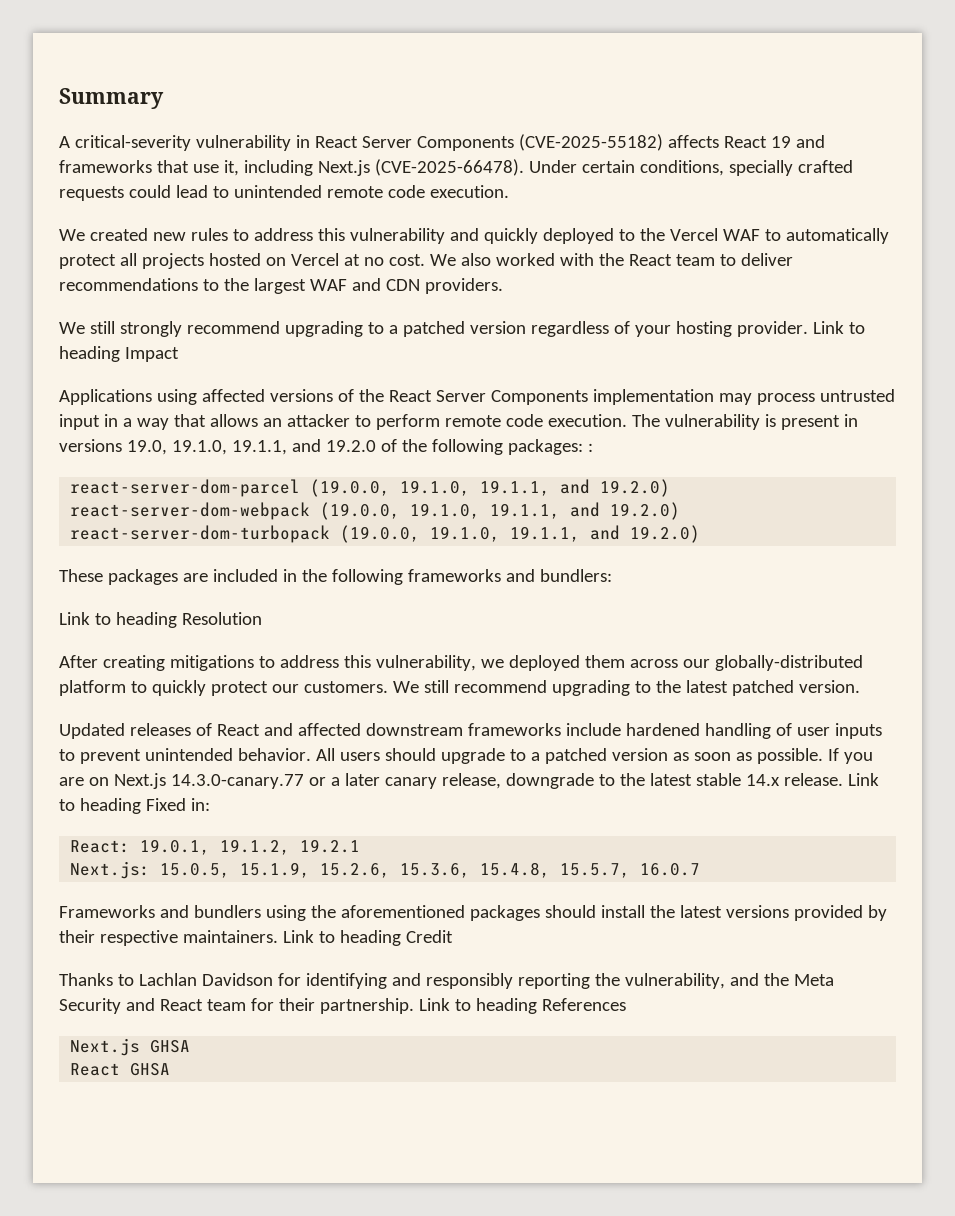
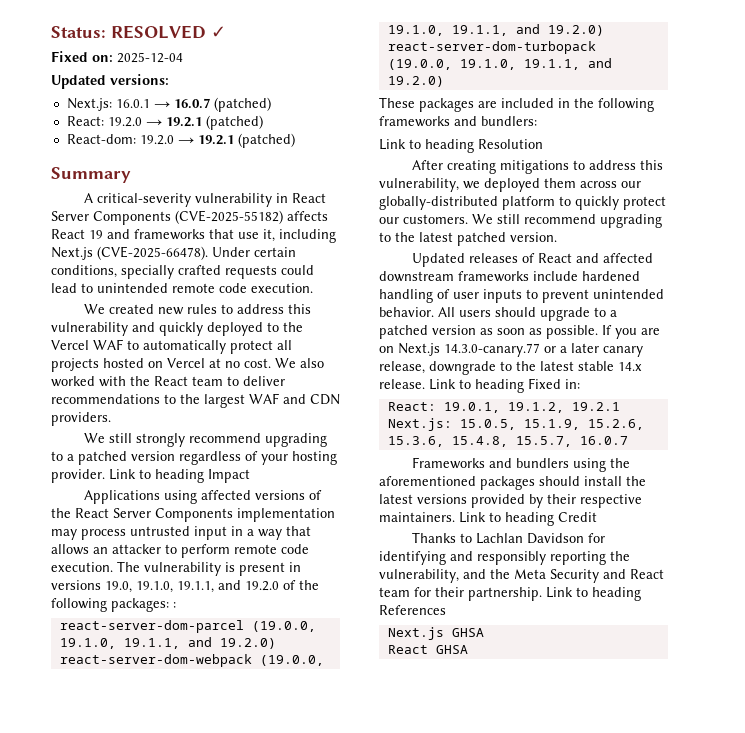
(59, 98) none -> [51,25,226,39] [51,51,183,63] [51,74,169,89] [66,97,271,112] [66,115,263,130] [66,133,295,148] Status: RESOLVED ✓ // Fixed on: 2025-12-04 // Updated versions: // Next.js: 16.0.1 → 16.0.7 (patched) // React: 19.2.0 → 19.2.1 (patched) // React-dom: 19.2.0 → 19.2.1 (patched) //

